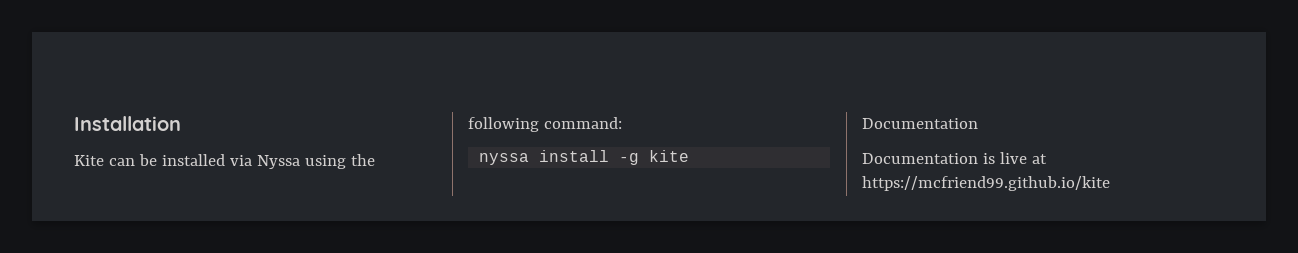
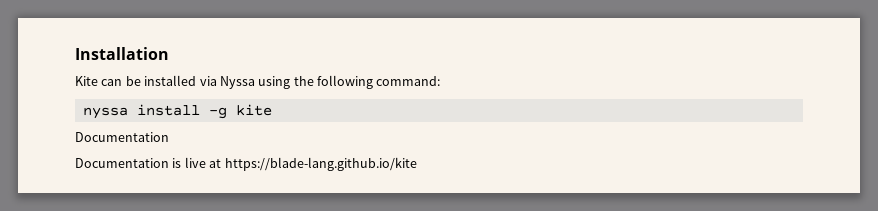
[862,176,1110,191] https://mcfriend99.github.io/kite -> [224,157,417,171] https://blade-lang.github.io/kite

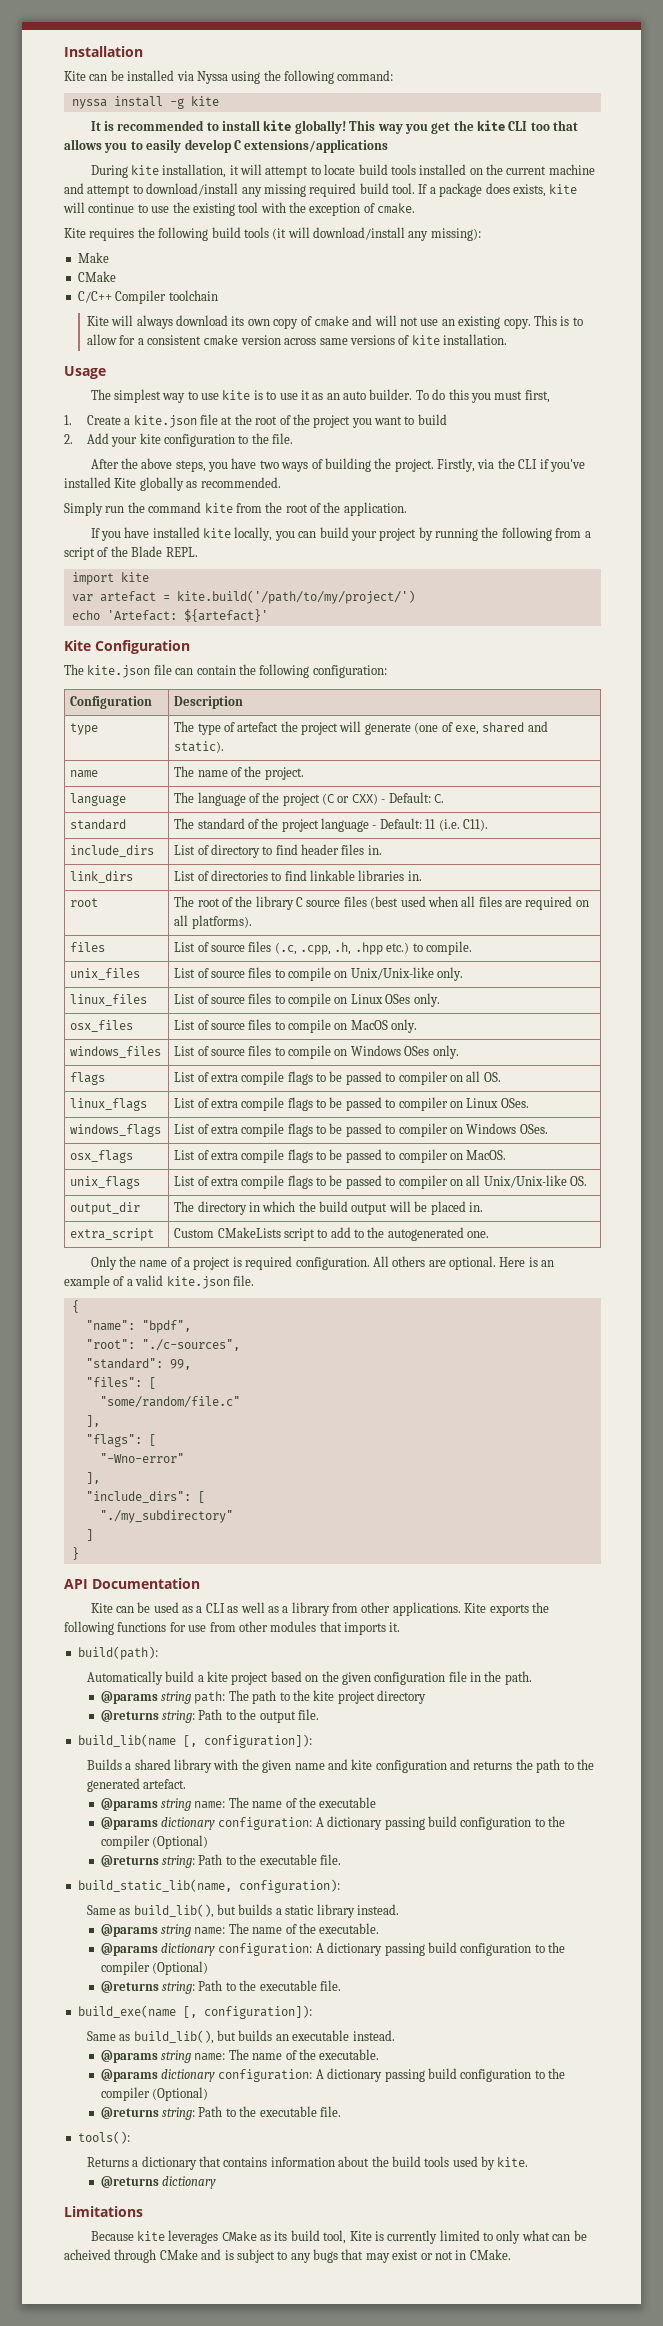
[75,132,169,142] [75,157,417,171] Documentation // Documentation is live at https://blade-lang.github.io/kite -> [90,120,579,134] [64,139,389,153] [90,164,595,178] [64,183,578,197] [63,202,416,216] [64,227,481,241] [77,252,109,263] [77,271,116,282] [77,290,218,304] [86,315,583,329] [86,334,507,346] [64,366,106,379] [90,389,550,403] [64,414,447,428] [64,433,294,447] [90,458,585,472] [64,477,281,491] [64,502,407,516] [90,527,591,541] [64,546,198,560] [71,572,149,585] [71,590,415,604] [71,609,268,622] [64,640,190,654] [64,664,387,678] [70,696,153,709] [174,696,244,709] [70,723,99,735] [174,721,548,735] [174,741,225,753] [70,770,99,778] [174,766,304,780] [70,793,127,806] [174,792,444,806] [70,819,127,830] [174,818,488,832] [70,845,155,857] [174,844,382,858] [70,871,134,883] [174,870,422,881] [70,898,99,907] [174,896,589,910] [174,915,252,929] [70,942,106,952] [174,941,472,955] [70,968,141,980] [174,967,464,981] [70,994,148,1006] [174,993,440,1007] [70,1020,134,1032] [174,1019,418,1033] [70,1046,162,1058] [174,1045,459,1059] [70,1072,106,1085] [174,1071,501,1085] [70,1098,148,1111] [174,1097,529,1111] [70,1124,162,1137] [174,1123,548,1137] [70,1150,134,1163] [174,1149,507,1163] [70,1176,141,1189] [174,1175,588,1189] [70,1202,141,1215] [174,1201,483,1215] [70,1228,155,1241] [174,1227,490,1241] [90,1256,555,1270] [64,1275,254,1289] [71,1300,79,1313] [85,1320,191,1333] [85,1339,240,1351] [85,1358,191,1370] [85,1377,156,1389] [99,1396,240,1408] [85,1415,100,1427] [85,1434,156,1447] [99,1453,184,1463] [85,1472,100,1484] [85,1491,205,1503] [99,1510,233,1523] [85,1529,93,1541] [71,1547,79,1560] [64,1578,200,1589] [90,1602,549,1616] [64,1621,401,1635] [77,1646,158,1660] [86,1671,532,1685] [100,1690,426,1704] [100,1709,319,1723] [77,1734,312,1748] [86,1759,594,1773] [86,1778,187,1792] [100,1797,377,1811] [100,1816,565,1830] [100,1835,208,1849] [100,1854,341,1868] [77,1879,340,1893] [86,1904,399,1918] [100,1923,380,1937] [100,1942,565,1956] [100,1961,208,1975] [100,1980,341,1994] [77,2005,312,2019] [86,2030,395,2044] [100,2049,380,2063] [100,2068,565,2082] [100,2087,208,2101] [100,2106,341,2120] [77,2131,130,2144] [86,2156,529,2170] [100,2176,216,2189] [64,2206,143,2217] [90,2230,587,2244] [64,2249,511,2263] It is recommended to install kite globally! This way you get the kite CLI too that allows you to easily develop C extensions/applications // During kite installation, it will attempt to locate build tools installed on the current machine and attempt to download/install any missing required build tool. If a package does exists, kite will continue to use the existing tool with the exception of cmake. // Kite requires the following build tools (it will download/install any missing): // Make // CMake // C/C++ Compiler toolchain // Kite will always download its own copy of cmake and will not use an existing copy. This is to allow for a consistent cmake version across same versions of kite installation. // Usage // The simplest way to use kite is to use it as an auto builder. To do this you must first, // 1. Create a kite.json file at the root of the project you want to build // 2. Add your kite configuration to the file. // After the above steps, you have two ways of building the project. Firstly, via the CLI if you've installed Kite globally as recommended. // Simply run the command kite from the root of the application. // If you have installed kite locally, you can build your project by running the following from a script of the Blade REPL. // import kite // var artefact = kite.build('/path/to/my/project/') // echo 'Artefact: ${artefact}' // Kite Configuration // The kite.json file can contain the following configuration: // Configuration | Description // type | The type of artefact the project will generate (one of exe, shared and static). // name | The name of the project. // language | The language of the project (C or CXX) - Default: C. // standard | The standard of the project language - Default: 11 (i.e. C11). // include_dirs | List of directory to find header files in. // link_dirs | List of directories to find linkable libraries in. // root | The root of the library C source files (best used when all files are required on all platforms). // files | List of source files (.c, .cpp, .h, .hpp etc.) to compile. // unix_files | List of source files to compile on Unix/Unix-like only. // linux_files | List of source files to compile on Linux OSes only. // osx_files | List of source files to compile on MacOS only. // windows_files | List of source files to compile on Windows OSes only. // flags | List of extra compile flags to be passed to compiler on all OS. // linux_flags | List of extra compile flags to be passed to compiler on Linux OSes. // windows_flags | List of extra compile flags to be passed to compiler on Windows OSes. // osx_flags | List of extra compile flags to be passed to compiler on MacOS. // unix_flags | List of extra compile flags to be passed to compiler on all Unix/Unix-like OS. // output_dir | The directory in which the build output will be placed in. // extra_script | Custom CMakeLists script to add to the autogenerated one. // Only the name of a project is required configuration. All others are optional. Here is an example of a valid kite.json file. // { // "name": "bpdf", // "root": "./c-sources", // "standard": 99, // "files": [ // "some/random/file.c" // ], // "flags": [ // "-Wno-error" // ], // "include_dirs": [ // "./my_subdirectory" // ] // } // API Documentation // Kite can be used as a CLI as well as a library from other applications. Kite exports the following functions for use from other modules that imports it. // build(path): // Automatically build a kite project based on the given configuration file in the path. // @params string path: The path to the kite project directory // @returns string: Path to the output file. // build_lib(name [, configuration]): // Builds a shared library with the given name and kite configuration and returns the path to the generated artefact. // @params string name: The name of the executable // @params dictionary configuration: A dictionary passing build configuration to the compiler (Optional) // @returns string: Path to the executable file. // build_static_lib(name, configuration): // Same as build_lib(), but builds a static library instead. // @params string name: The name of the executable. // @params dictionary configuration: A dictionary passing build configuration to the compiler (Optional) // @returns string: Path to the executable file. // build_exe(name [, configuration]): // Same as build_lib(), but builds an executable instead. // @params string name: The name of the executable. // @params dictionary configuration: A dictionary passing build configuration to the compiler (Optional) // @returns string: Path to the executable file. // tools(): // Returns a dictionary that contains information about the build tools used by kite. // @returns dictionary // Limitations // Because kite leverages CMake as its build tool, Kite is currently limited to only what can be acheived through CMake and is subject to any bugs that may exist or not in CMake.

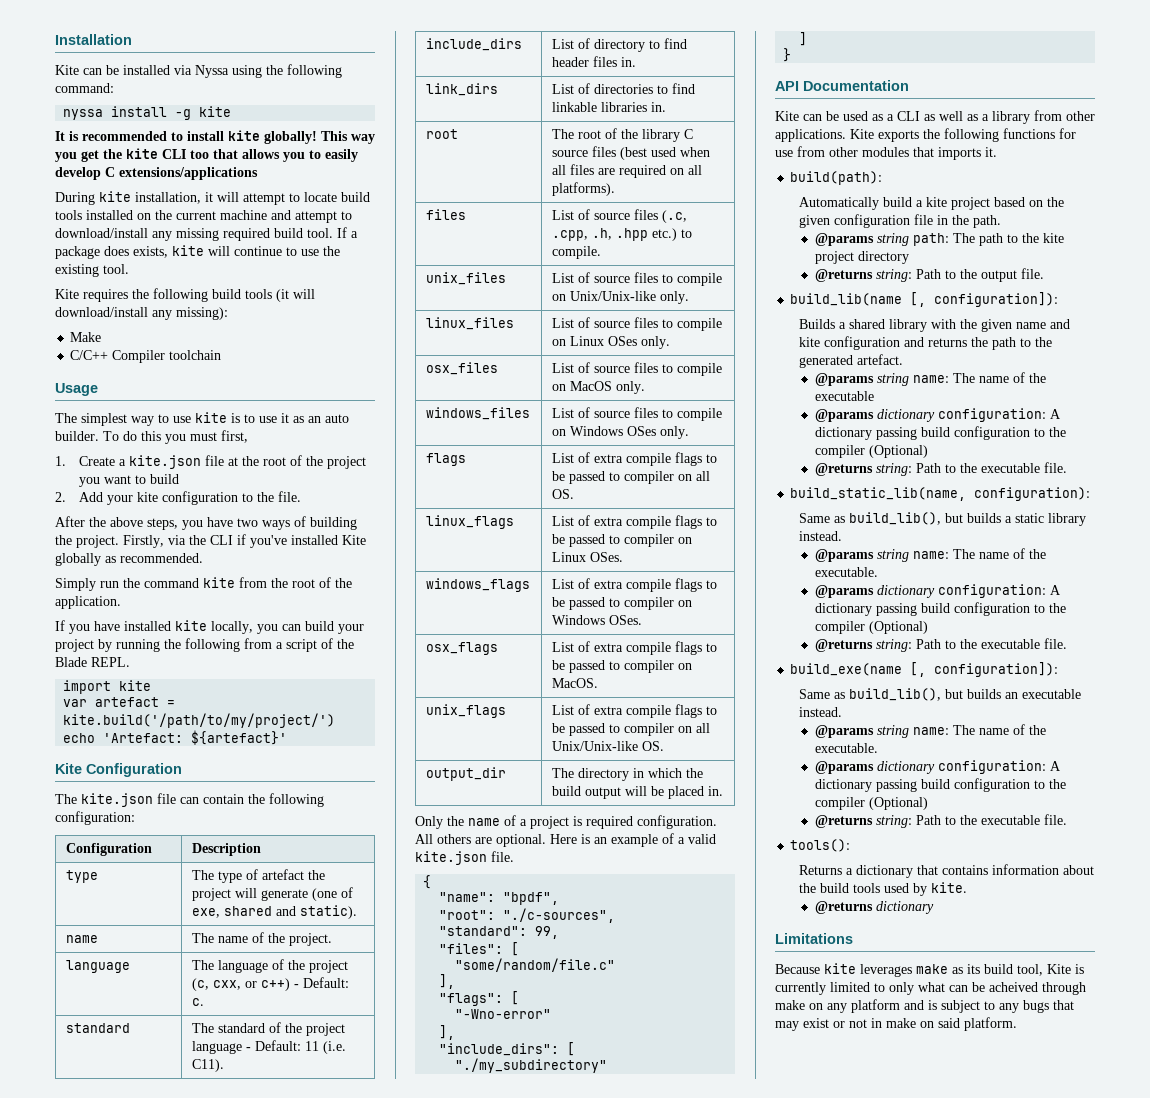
[238,202,416,216] tool with the exception of cmake. -> [103,264,129,274] tool.
[77,271,116,282] // CMake -> (102, 337) none
[86,315,583,329] [86,334,507,346] // Kite will always download its own copy of cmake and will not use an existing copy. This is to allow for a consistent cmake version across same versions of kite installation. -> (222, 355) none
[322,792,444,805] (C or CXX) - Default: C. -> [191,977,349,991] [191,998,204,1006] (c, cxx, or c++) - Default: c.
[70,1228,155,1241] [174,1227,490,1241] // extra_script | Custom CMakeLists script to add to the autogenerated one. -> (723, 791) none
[221,2231,257,2242] CMake -> [916,964,948,974] make
[159,2249,198,2260] CMake -> [775,999,900,1013] make on any platform
[469,2249,511,2260] CMake. -> [886,1017,1017,1031] make on said platform.

